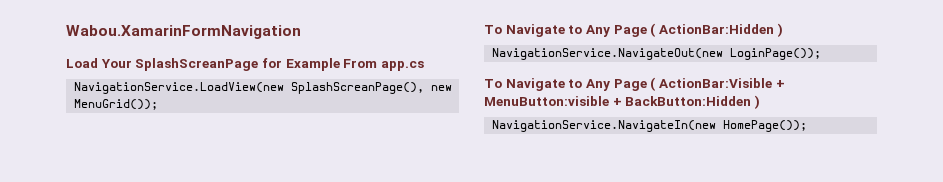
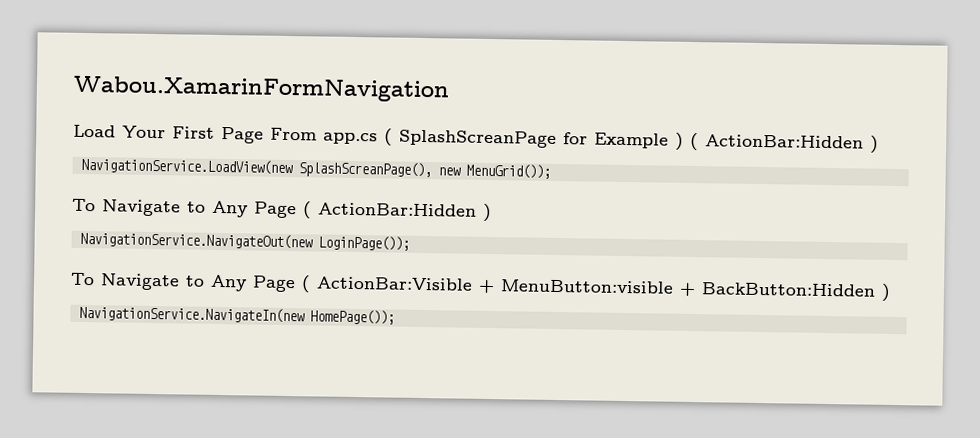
[135,58,424,71] SplashScreanPage for Example From app.cs -> [172,126,879,154] First Page From app.cs ( SplashScreanPage for Example ) ( ActionBar:Hidden )

